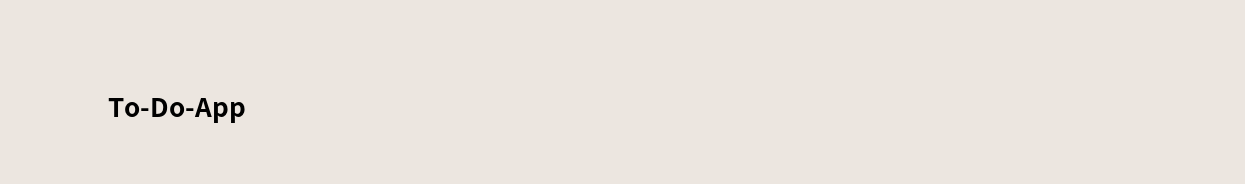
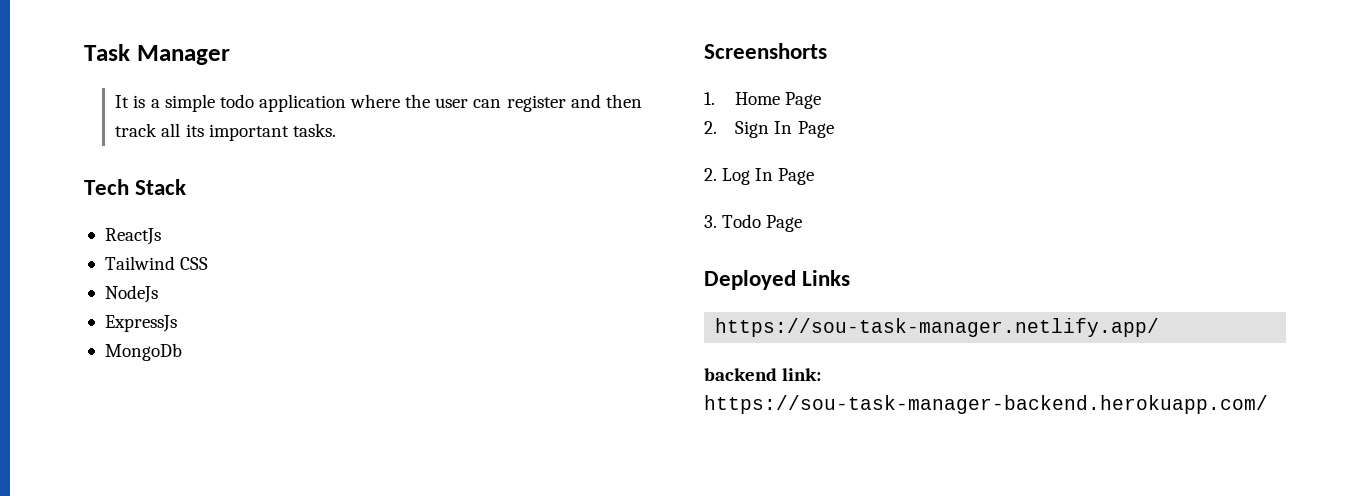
[108,98,246,123] To-Do-App -> [84,44,230,65] [115,94,642,112] [115,123,336,141] [84,179,187,195] [104,228,161,245] [104,256,209,270] [104,285,158,303] [104,315,177,332] [104,343,182,361] [704,43,827,59] [704,92,822,109] [704,121,834,138] [704,168,815,185] [704,214,803,232] [704,270,851,290] [715,318,1160,337] [704,368,822,381] [704,395,1268,414] Task Manager // It is a simple todo application where the user can register and then track all its important tasks. // Tech Stack // ReactJs // Tailwind CSS // NodeJs // ExpressJs // MongoDb // Screenshorts // 1. Home Page // 2. Sign In Page // 2. Log In Page // 3. Todo Page // Deployed Links // https://sou-task-manager.netlify.app/ // backend link: https://sou-task-manager-backend.herokuapp.com/

